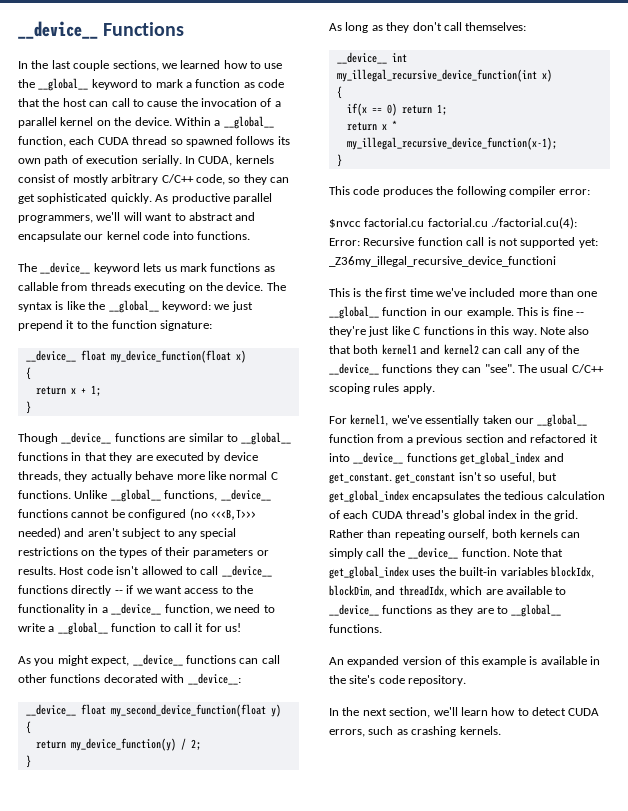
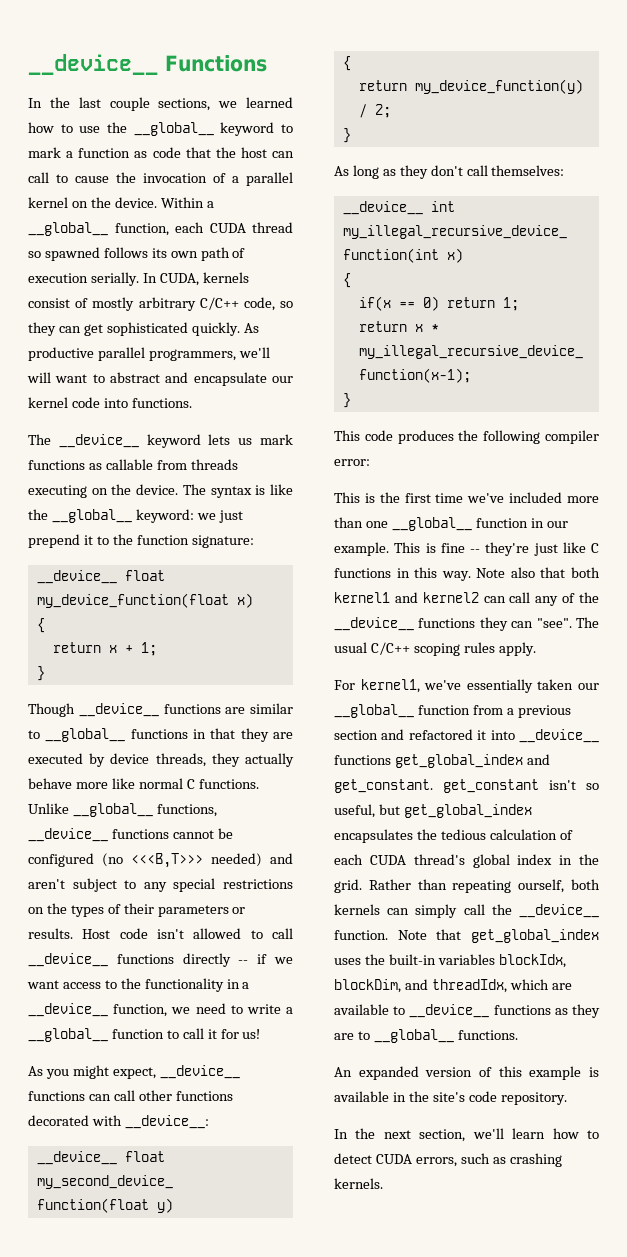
[329,217,578,229] [329,237,598,248] [329,256,556,267] // $nvcc factorial.cu factorial.cu ./factorial.cu(4): Error: Recursive function call is not supported yet: _Z36my_illegal_recursive_device_functioni -> (370, 462) none

